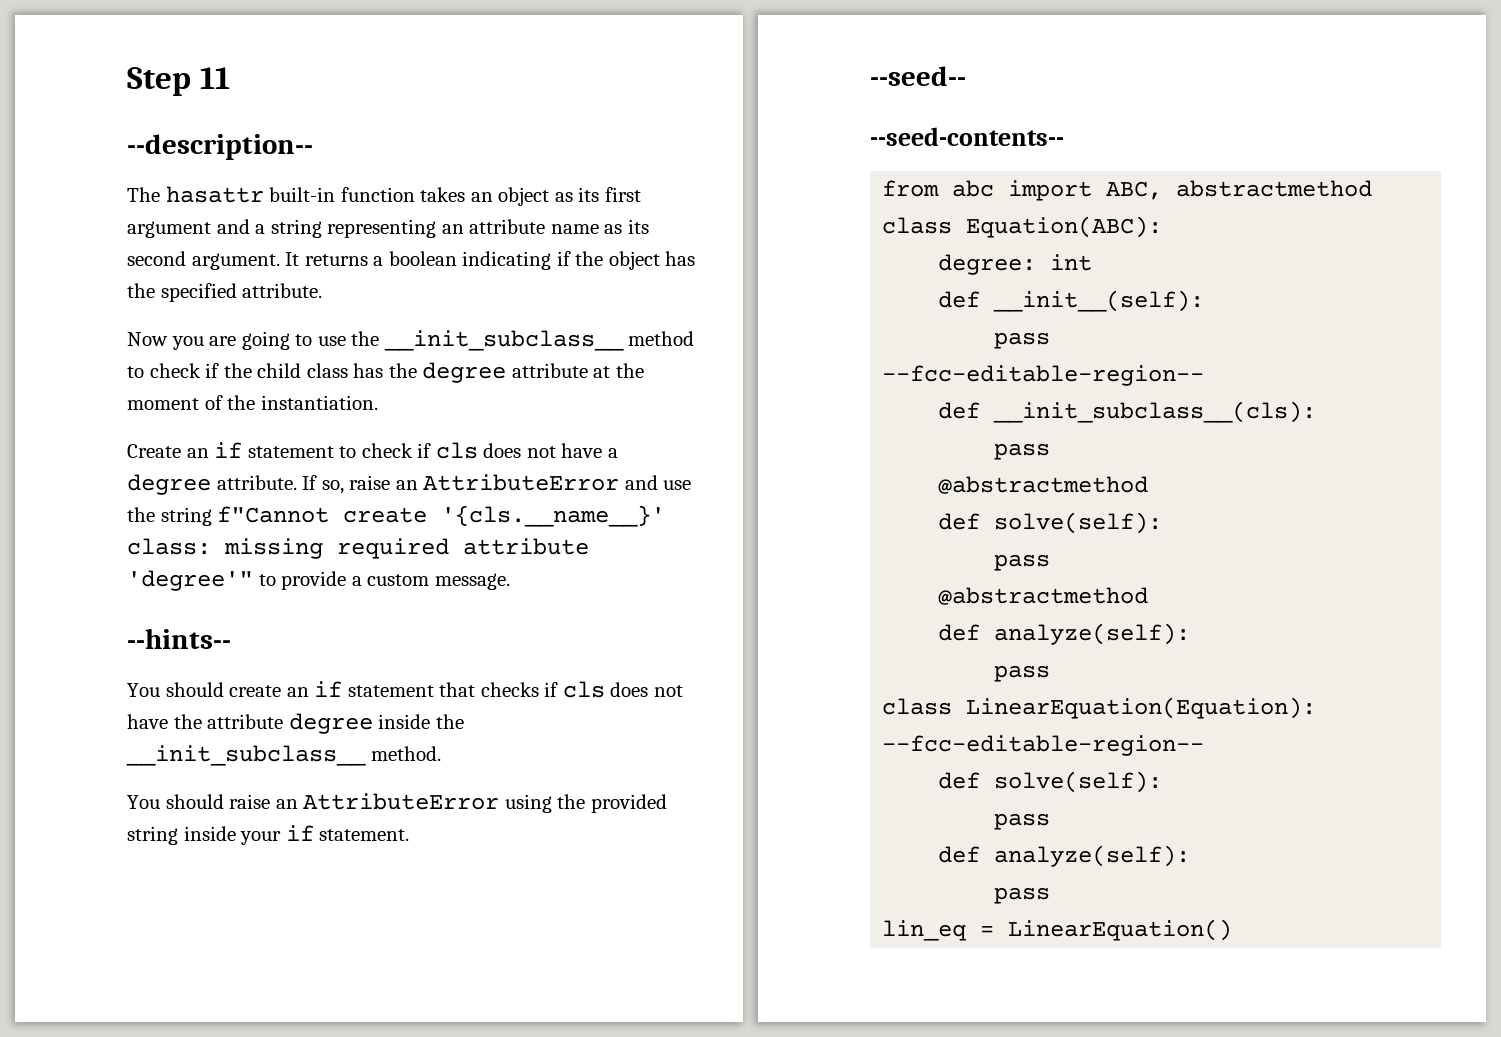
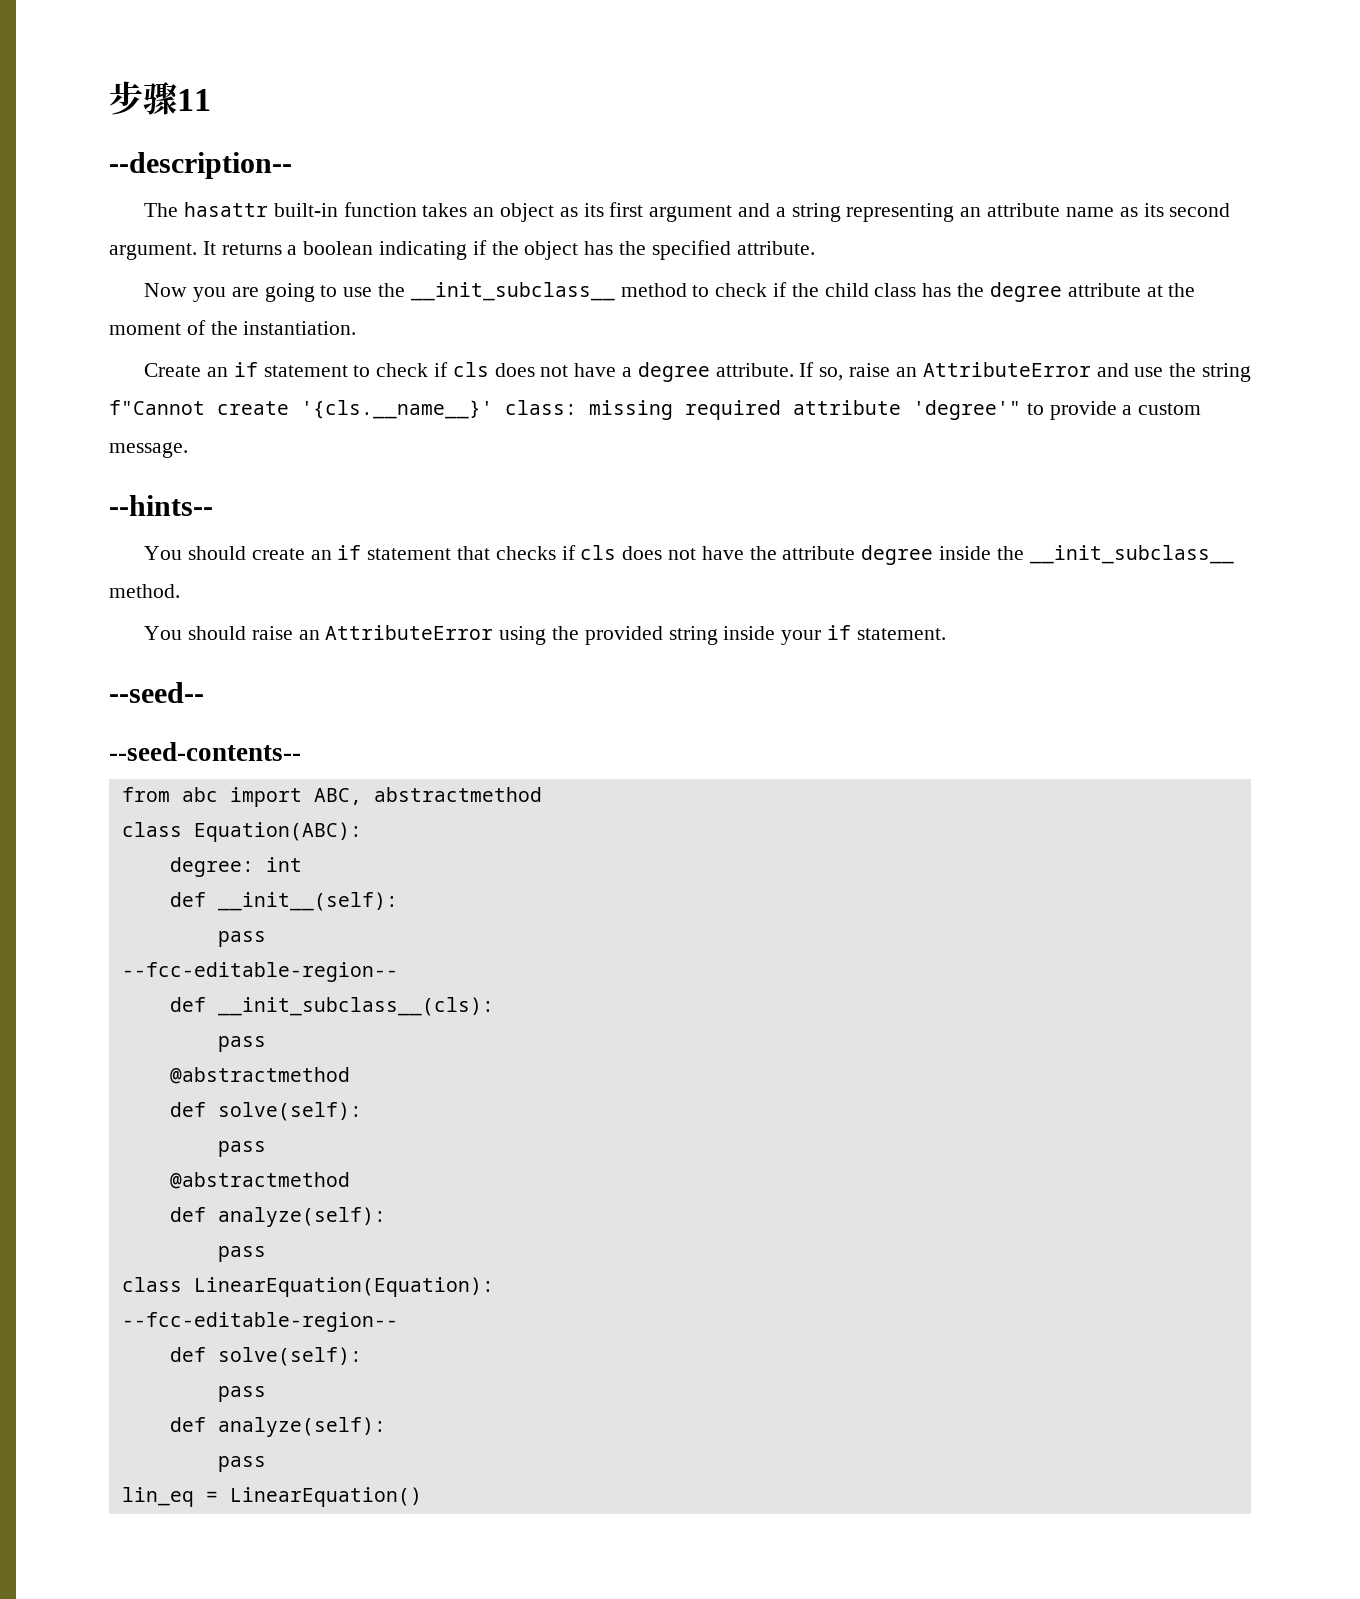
[127,67,191,96] Step -> [109,81,177,115] 步骤

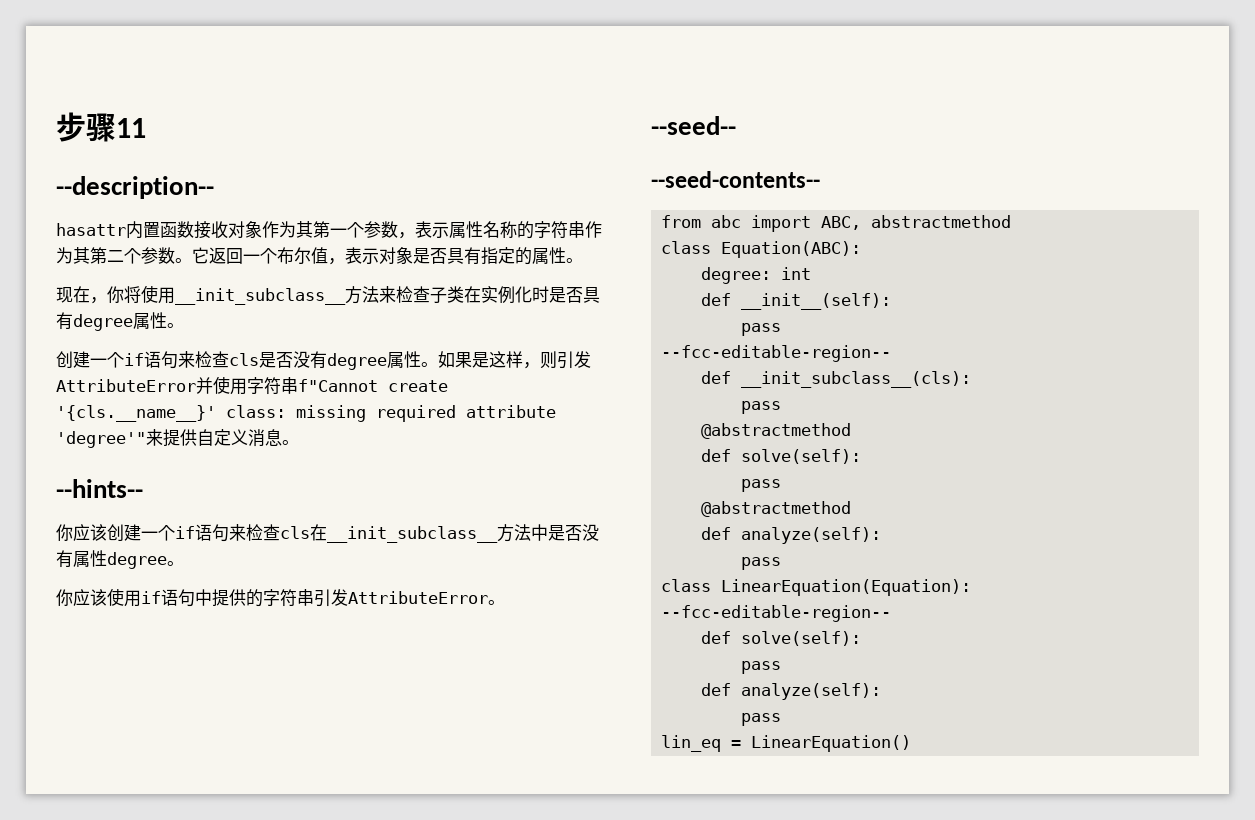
[144,202,1231,222] [109,240,815,260] [144,282,1196,302] [109,320,357,335] [144,362,1251,382] The hasattr built-in function takes an object as its first argument and a string representing an attribute name as its second argument. It returns a boolean indicating if the object has the specified attribute. // Now you are going to use the __init_subclass__ method to check if the child class has the degree attribute at the moment of the instantiation. // Create an if statement to check if cls does not have a degree attribute. If so, raise an AttributeError and use the string -> [56,221,602,239] [56,247,583,265] [56,285,600,305] [56,312,184,331] [56,351,591,370] [56,376,298,395] hasattr内置函数接收对象作为其第一个参数，表示属性名称的字符串作为其第二个参数。它返回一个布尔值，表示对象是否具有指定的属性。 // 现在，你将使用__init_subclass__方法来检查子类在实例化时是否具有degree属性。 // 创建一个if语句来检查cls是否没有degree属性。如果是这样，则引发AttributeError并使用字符串
[1026,401,1202,420] [109,442,188,458] [109,495,213,516] [144,545,1234,565] [109,584,180,598] [144,625,946,645] to provide a custom message. // --hints-- // You should create an if statement that checks if cls does not have the attribute degree inside the __init_subclass__ method. // You should raise an AttributeError using the provided string inside your if statement. -> [146,429,299,447] [56,479,143,498] [56,524,599,543] [56,550,184,569] [56,588,505,607] 来提供自定义消息。 // --hints-- // 你应该创建一个if语句来检查cls在__init_subclass__方法中是否没有属性degree。 // 你应该使用if语句中提供的字符串引发AttributeError。

